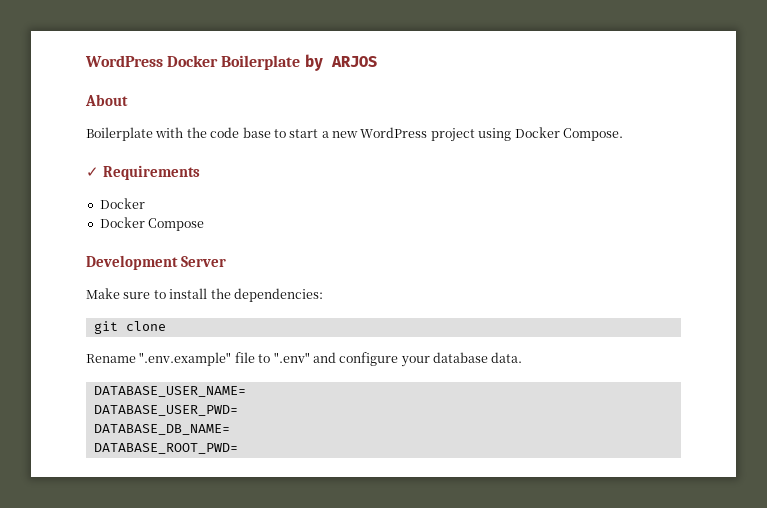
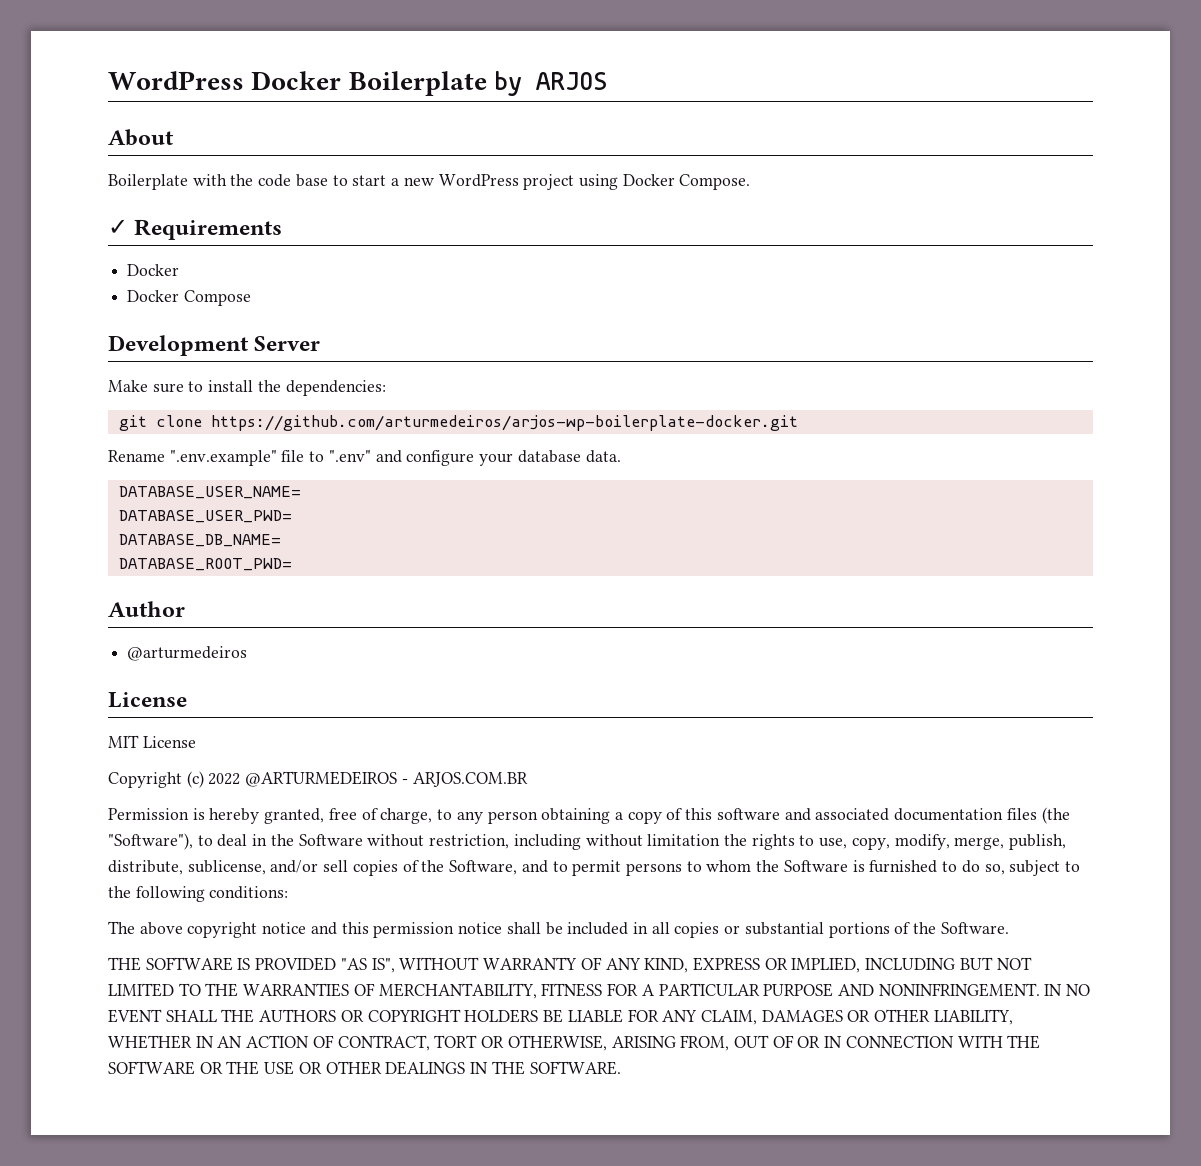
(166, 326) none -> [210,415,798,431] https://github.com/arturmedeiros/arjos-wp-boilerplate-docker.git
(238, 448) none -> [108,601,185,617] [127,646,248,661] [108,692,187,708] [108,735,196,748] [108,771,528,788] [108,807,1070,824] [108,833,1067,850] [108,860,1080,876] [108,886,289,902] [108,921,1009,938] [108,957,1032,973] [108,983,1091,999] [108,1009,1013,1025] [108,1035,1041,1051] [108,1061,621,1075] // Author // @arturmedeiros // License // MIT License // Copyright (c) 2022 @ARTURMEDEIROS - ARJOS.COM.BR // Permission is hereby granted, free of charge, to any person obtaining a copy of this software and associated documentation files (the "Software"), to deal in the Software without restriction, including without limitation the rights to use, copy, modify, merge, publish, distribute, sublicense, and/or sell copies of the Software, and to permit persons to whom the Software is furnished to do so, subject to the following conditions: // The above copyright notice and this permission notice shall be included in all copies or substantial portions of the Software. // THE SOFTWARE IS PROVIDED "AS IS", WITHOUT WARRANTY OF ANY KIND, EXPRESS OR IMPLIED, INCLUDING BUT NOT LIMITED TO THE WARRANTIES OF MERCHANTABILITY, FITNESS FOR A PARTICULAR PURPOSE AND NONINFRINGEMENT. IN NO EVENT SHALL THE AUTHORS OR COPYRIGHT HOLDERS BE LIABLE FOR ANY CLAIM, DAMAGES OR OTHER LIABILITY, WHETHER IN AN ACTION OF CONTRACT, TORT OR OTHERWISE, ARISING FROM, OUT OF OR IN CONNECTION WITH THE SOFTWARE OR THE USE OR OTHER DEALINGS IN THE SOFTWARE.

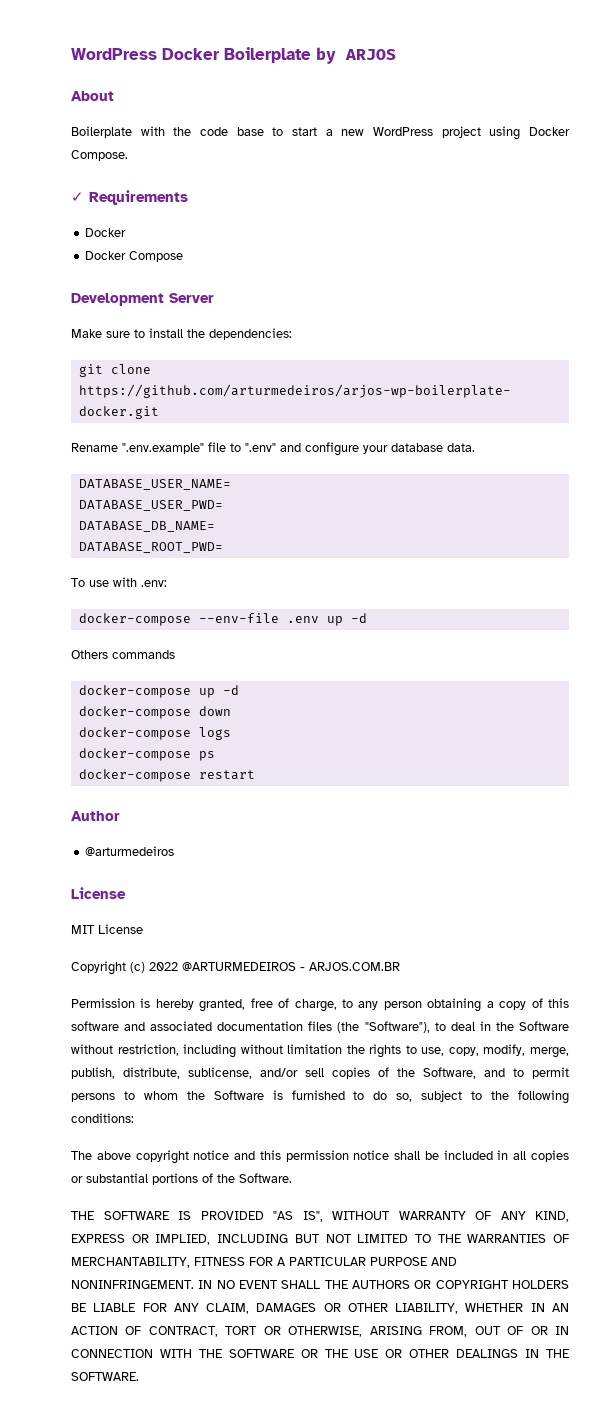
(292, 564) none -> [71,577,167,587] [78,613,367,626] [71,650,175,659] [78,685,239,698] [78,706,231,719] [78,727,231,740] [78,748,215,761] [78,769,255,782] // To use with .env: // docker-compose --env-file .env up -d // Others commands // docker-compose up -d // docker-compose down // docker-compose logs // docker-compose ps // docker-compose restart

